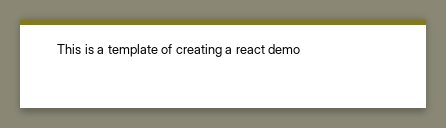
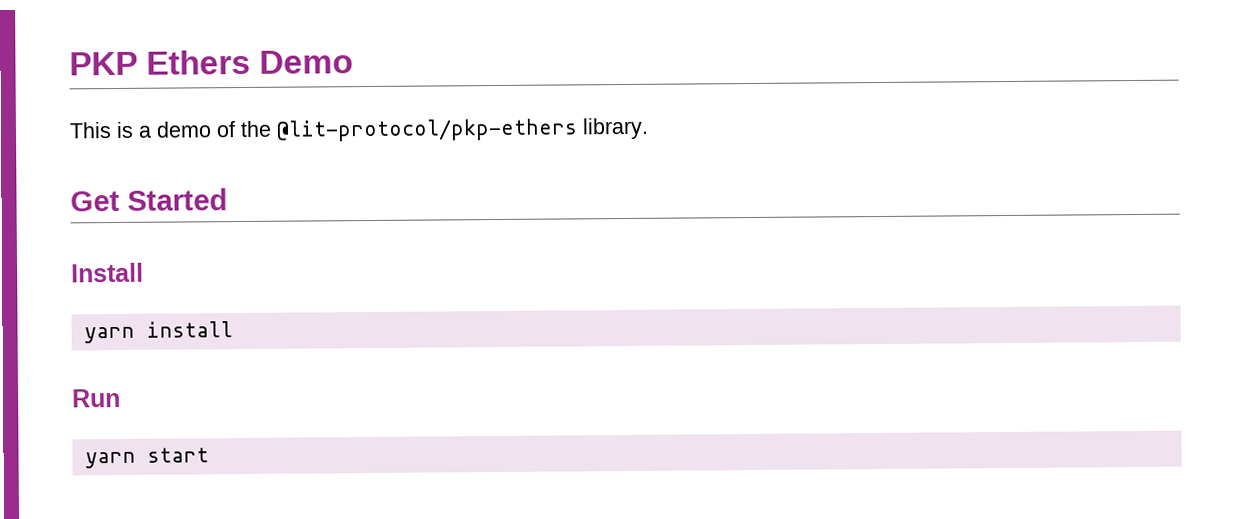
[57,44,301,57] This is a template of creating a react demo -> [69,49,354,76] [69,117,649,142] [70,188,228,212] [71,262,144,283] [83,321,233,344] [72,388,121,408] [84,447,209,469] PKP Ethers Demo // This is a demo of the @lit-protocol/pkp-ethers library. // Get Started // Install // yarn install // Run // yarn start

